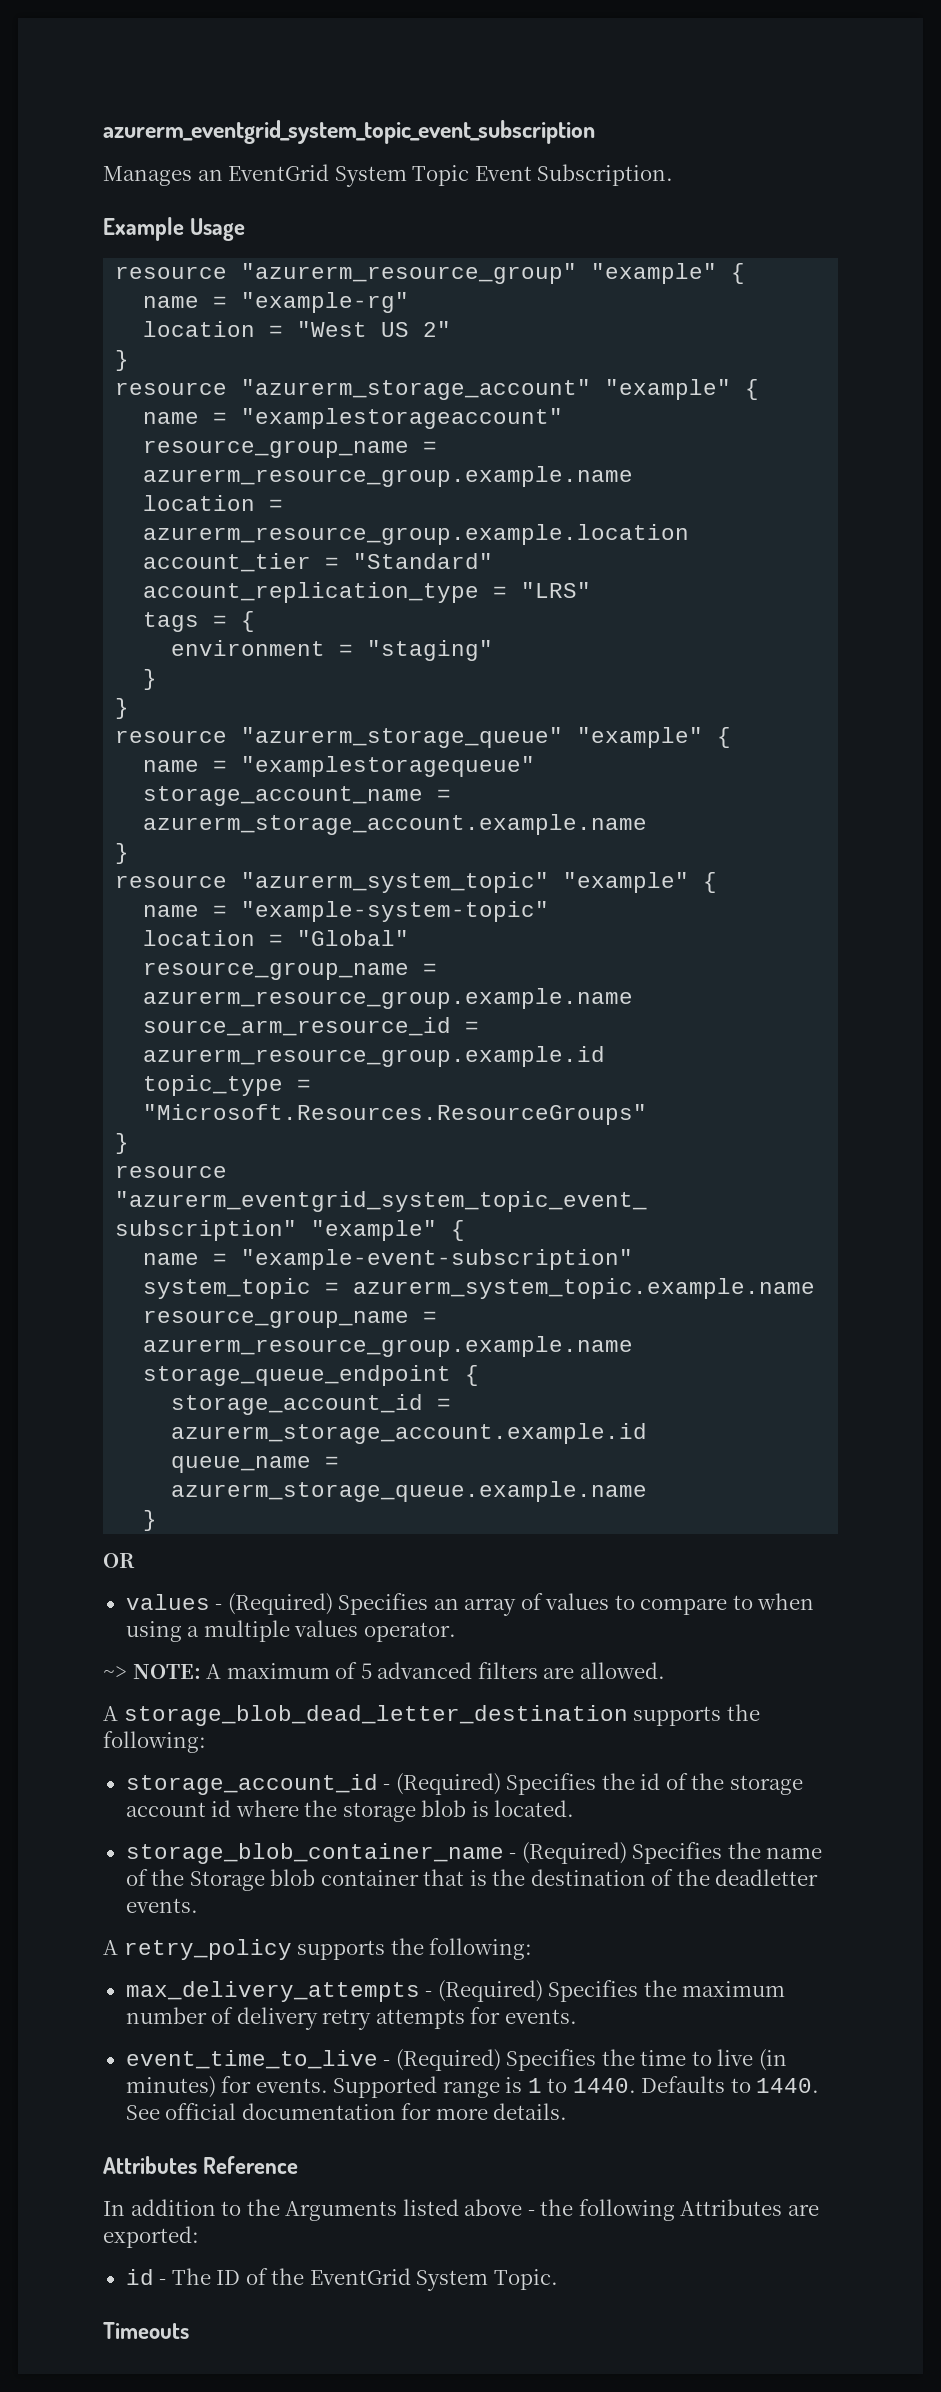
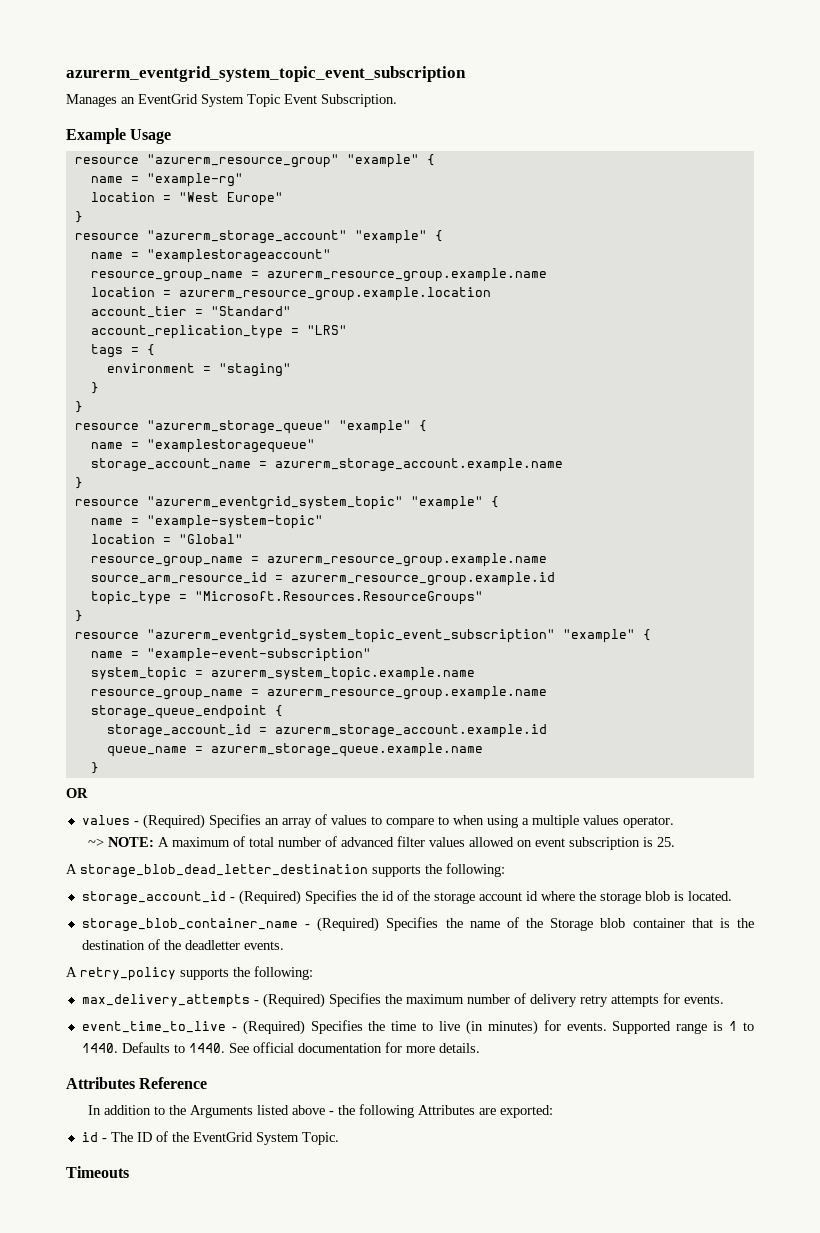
[381,321,452,337] US 2" -> [226,192,283,206] Europe"
[241,872,550,893] "azurerm_system_topic" -> [146,496,403,510] "azurerm_eventgrid_system_topic"
[360,1662,665,1679] 5 advanced filters are allowed. -> [249,836,676,850] total number of advanced filter values allowed on event subscription is 25.

